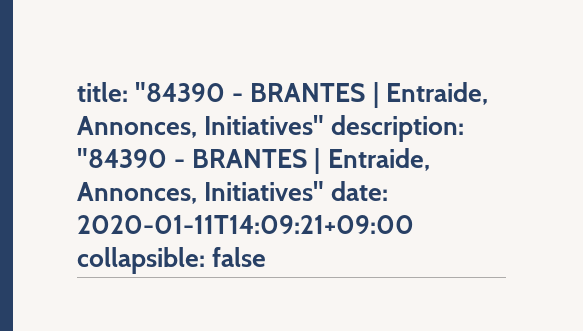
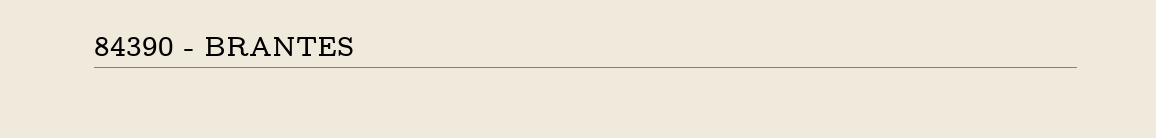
[77,82,488,108] [77,115,465,142] [77,148,430,174] [77,181,389,204] [77,215,414,234] [77,247,267,274] title: "84390 - BRANTES | Entraide, Annonces, Initiatives" description: "84390 - BRANTES | Entraide, Annonces, Initiatives" date: 2020-01-11T14:09:21+09:00 collapsible: false -> [94,37,354,56] 84390 - BRANTES

